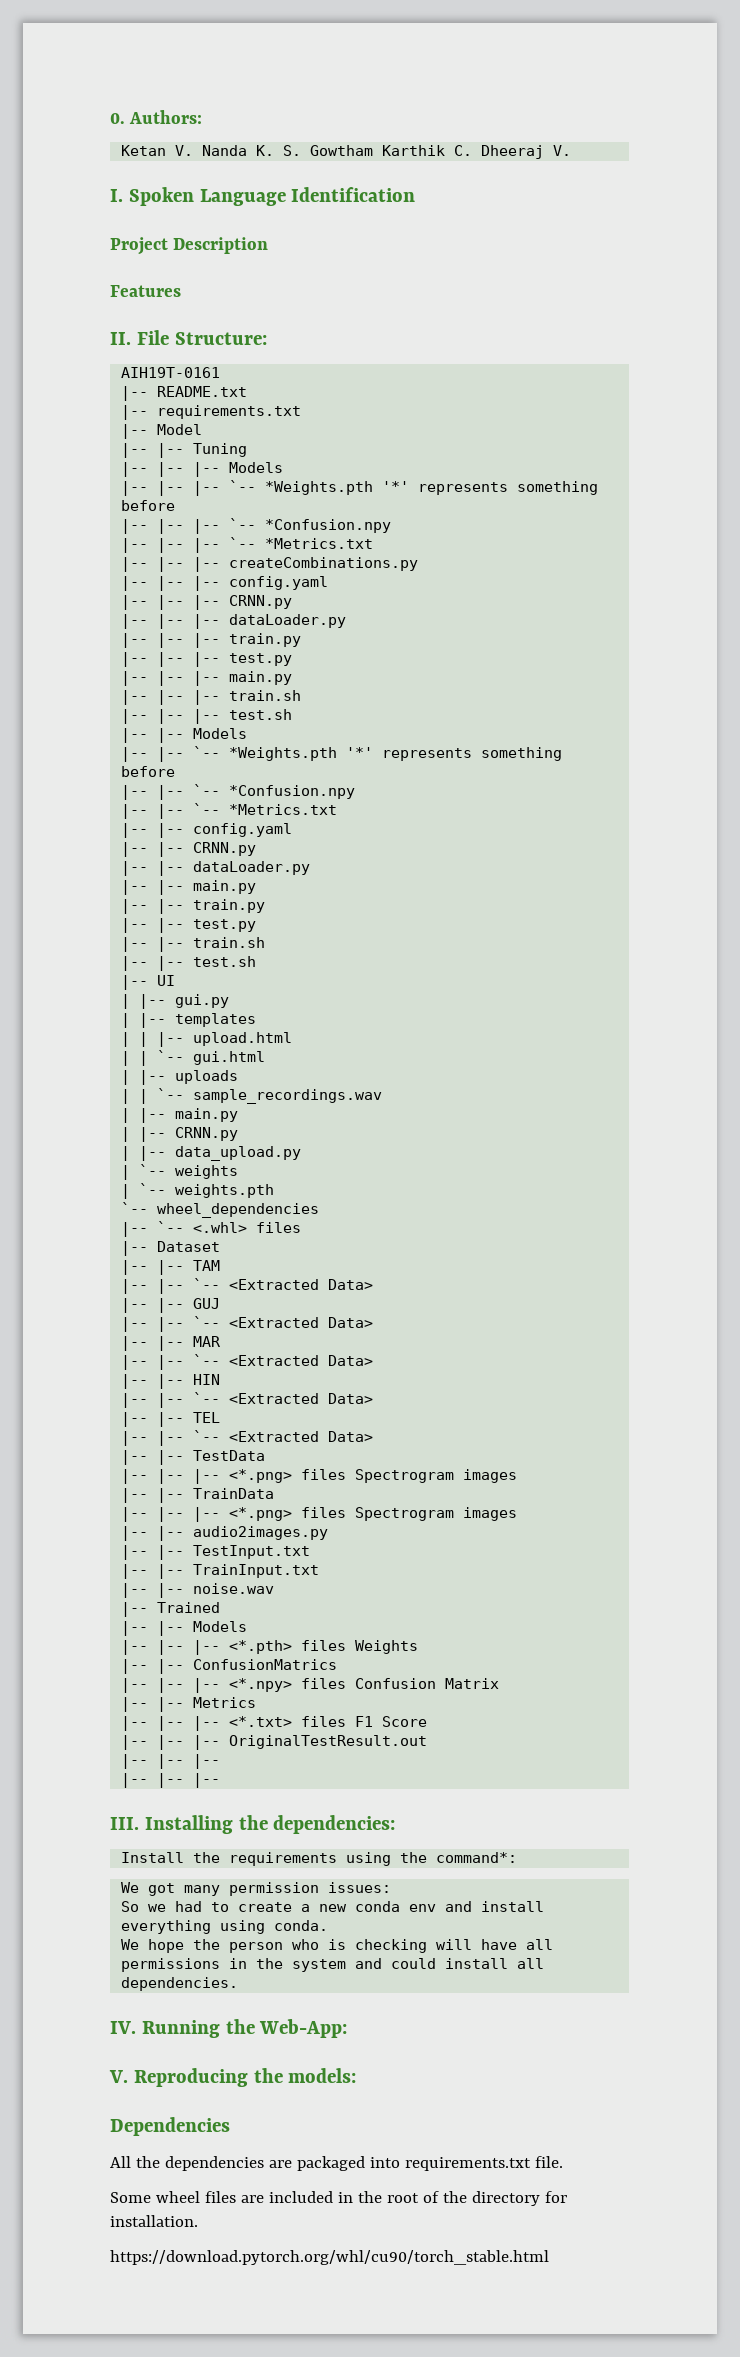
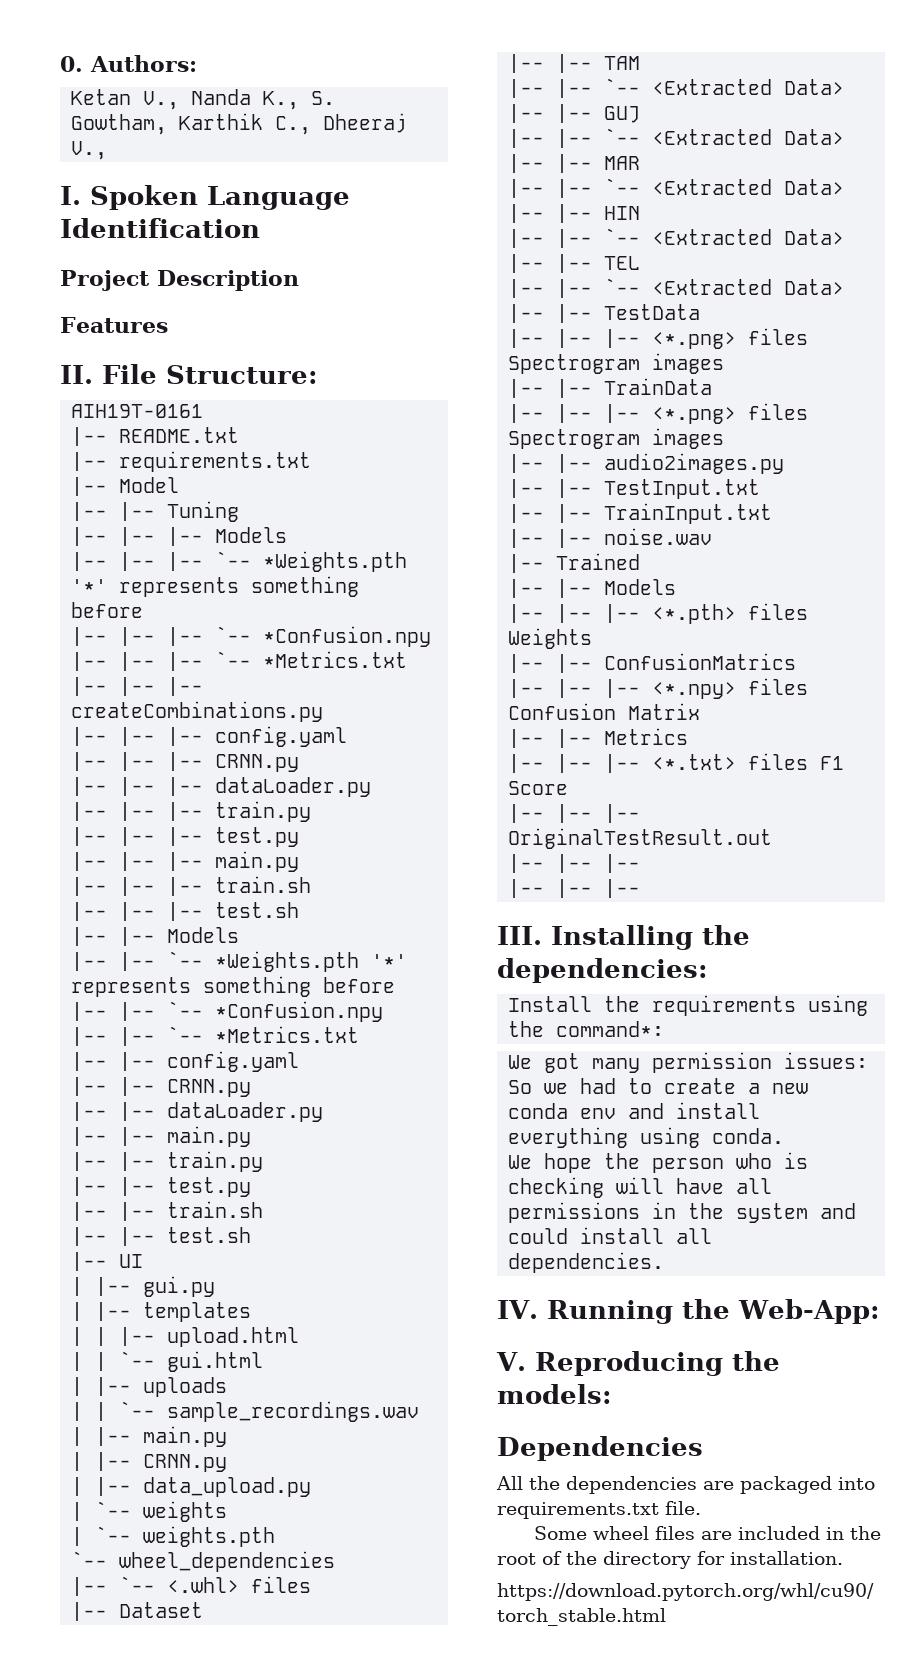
[175,145,572,159] V. Nanda K. S. Gowtham Karthik C. Dheeraj V. -> [143,89,336,110] [71,113,408,135] [71,141,108,160] V., Nanda K., S. Gowtham, Karthik C., Dheeraj V.,

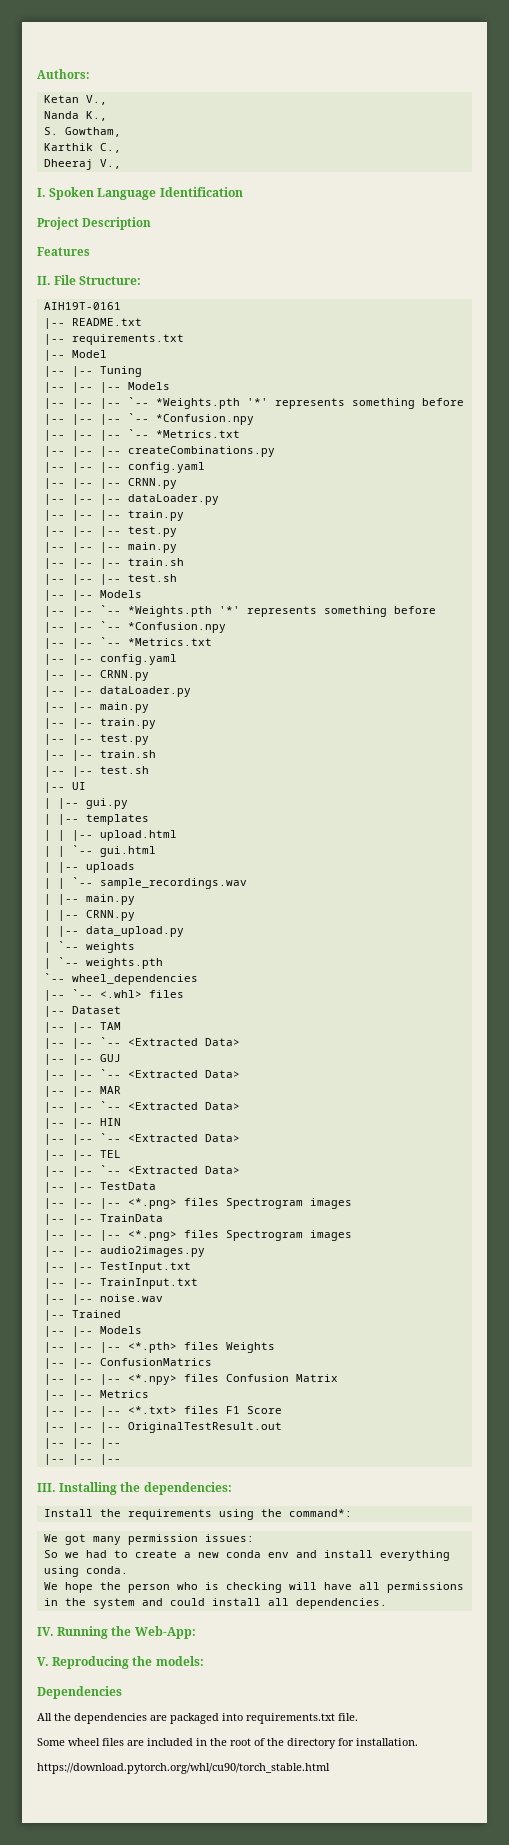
[60,56,83,72] 0. -> (37, 74) none
(180, 100) none -> (107, 100) //
(300, 100) none -> (107, 116) //
(168, 124) none -> (121, 132) //
(312, 125) none -> (121, 148) //

